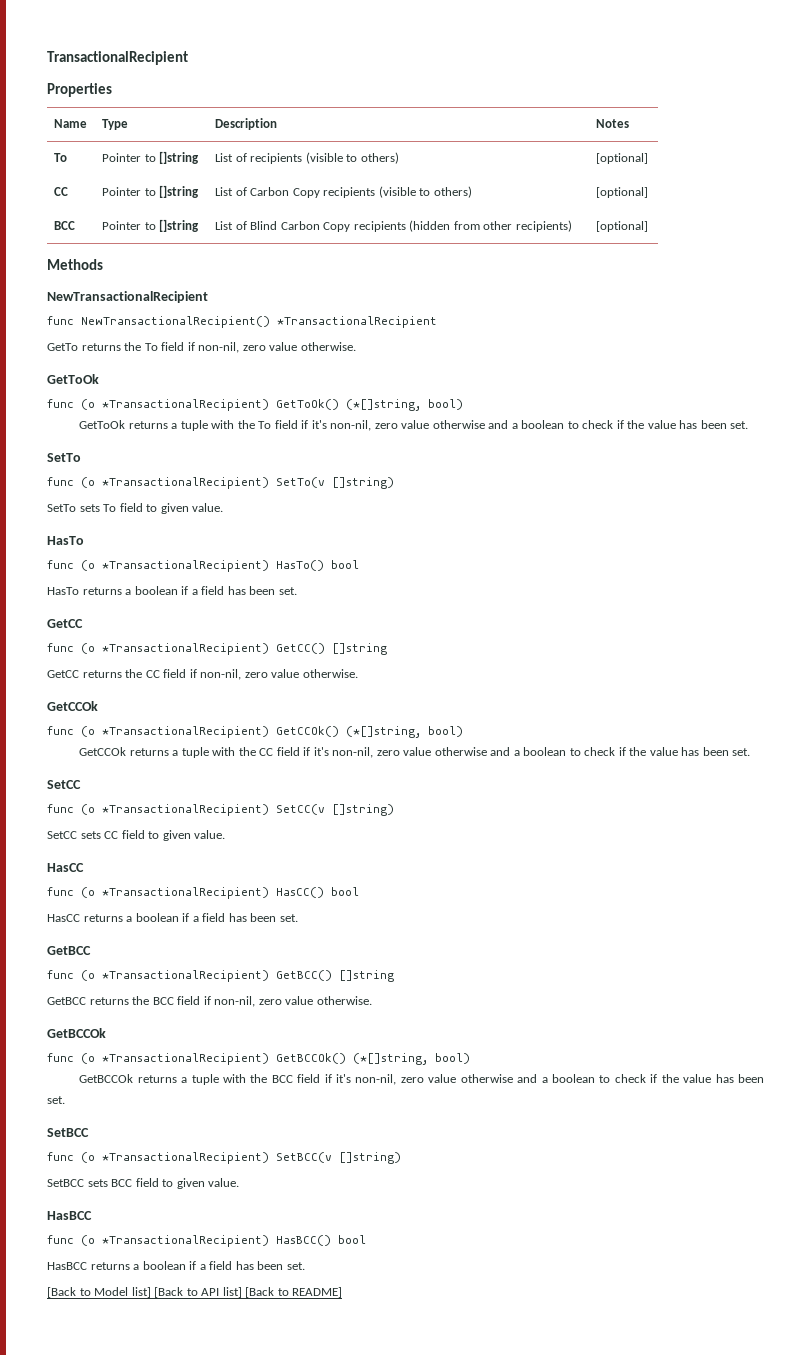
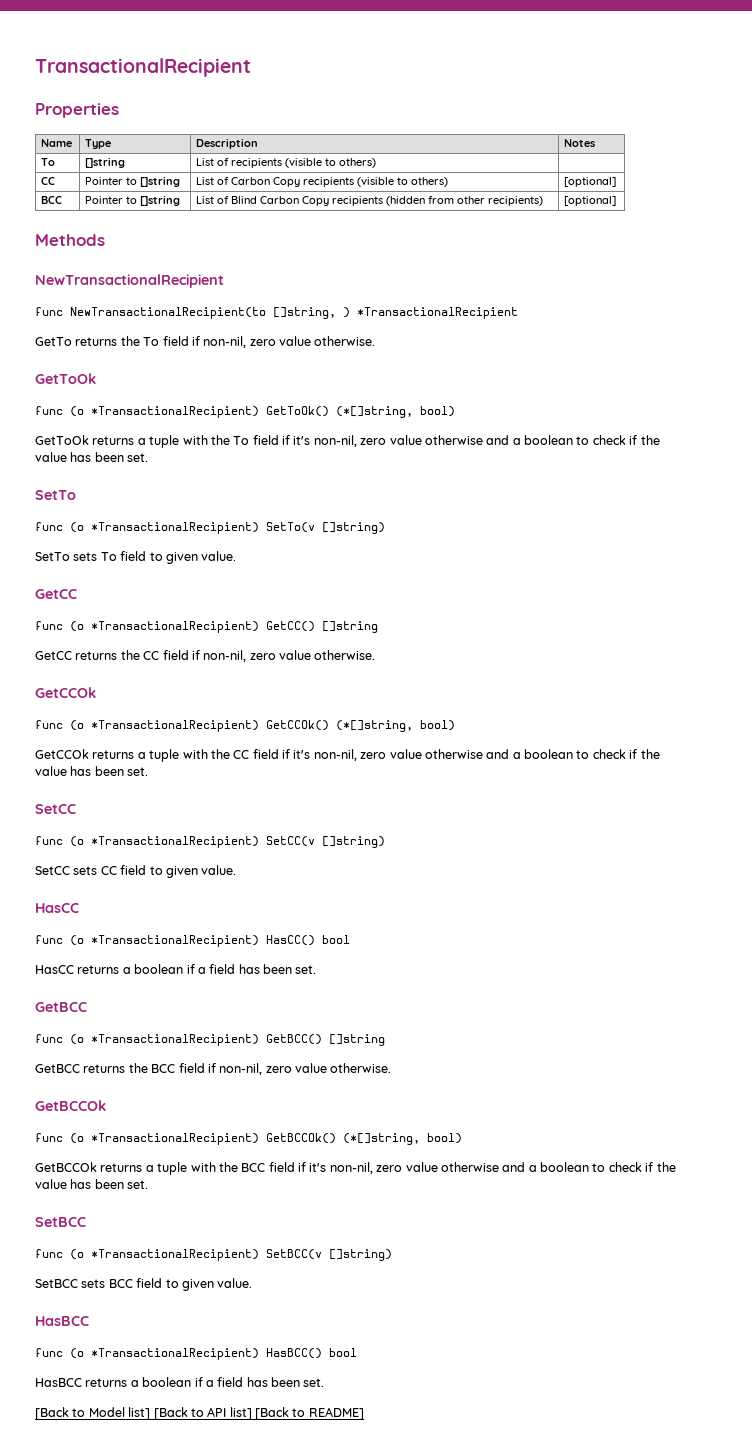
[102,153,156,162] Pointer to -> (56, 162) none
[596,153,649,164] [optional] -> (377, 163) none
[81,316,270,328] NewTransactionalRecipient() -> [70,307,350,319] NewTransactionalRecipient(to []string, )
[47,536,84,545] [47,560,359,572] [47,586,297,595] // HasTo // func (o *TransactionalRecipient) HasTo() bool // HasTo returns a boolean if a field has been set. -> (237, 556) none

